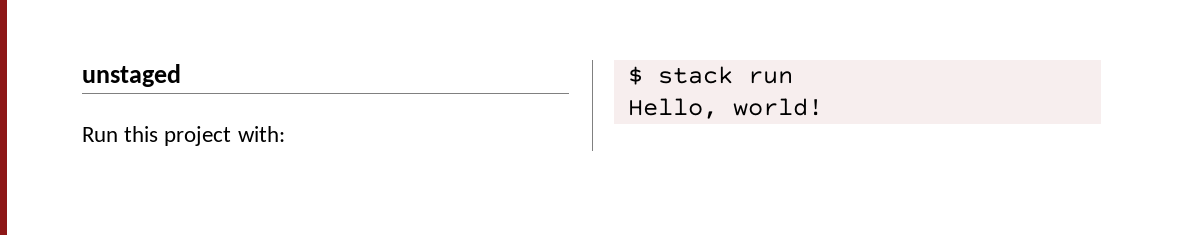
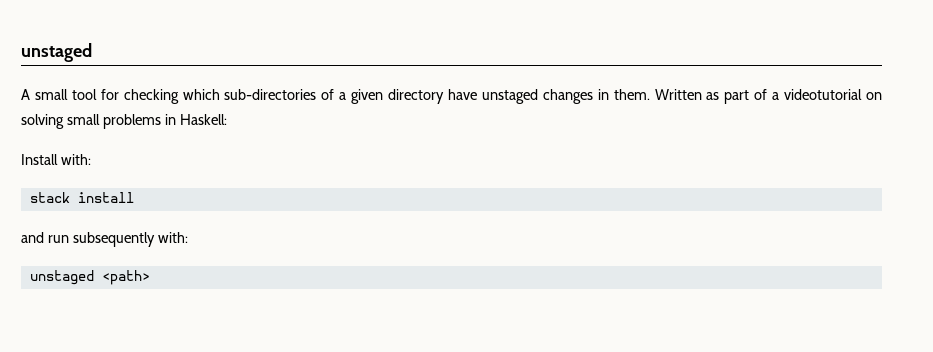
[82,126,285,146] [627,66,793,85] [627,98,823,119] Run this project with: // $ stack run // Hello, world! -> [21,89,882,104] [21,114,227,129] [21,154,91,165] [29,192,134,203] [21,232,188,247] [29,270,150,285] A small tool for checking which sub-directories of a given directory have unstaged changes in them. Written as part of a videotutorial on solving small problems in Haskell: // Install with: // stack install // and run subsequently with: // unstaged <path>

